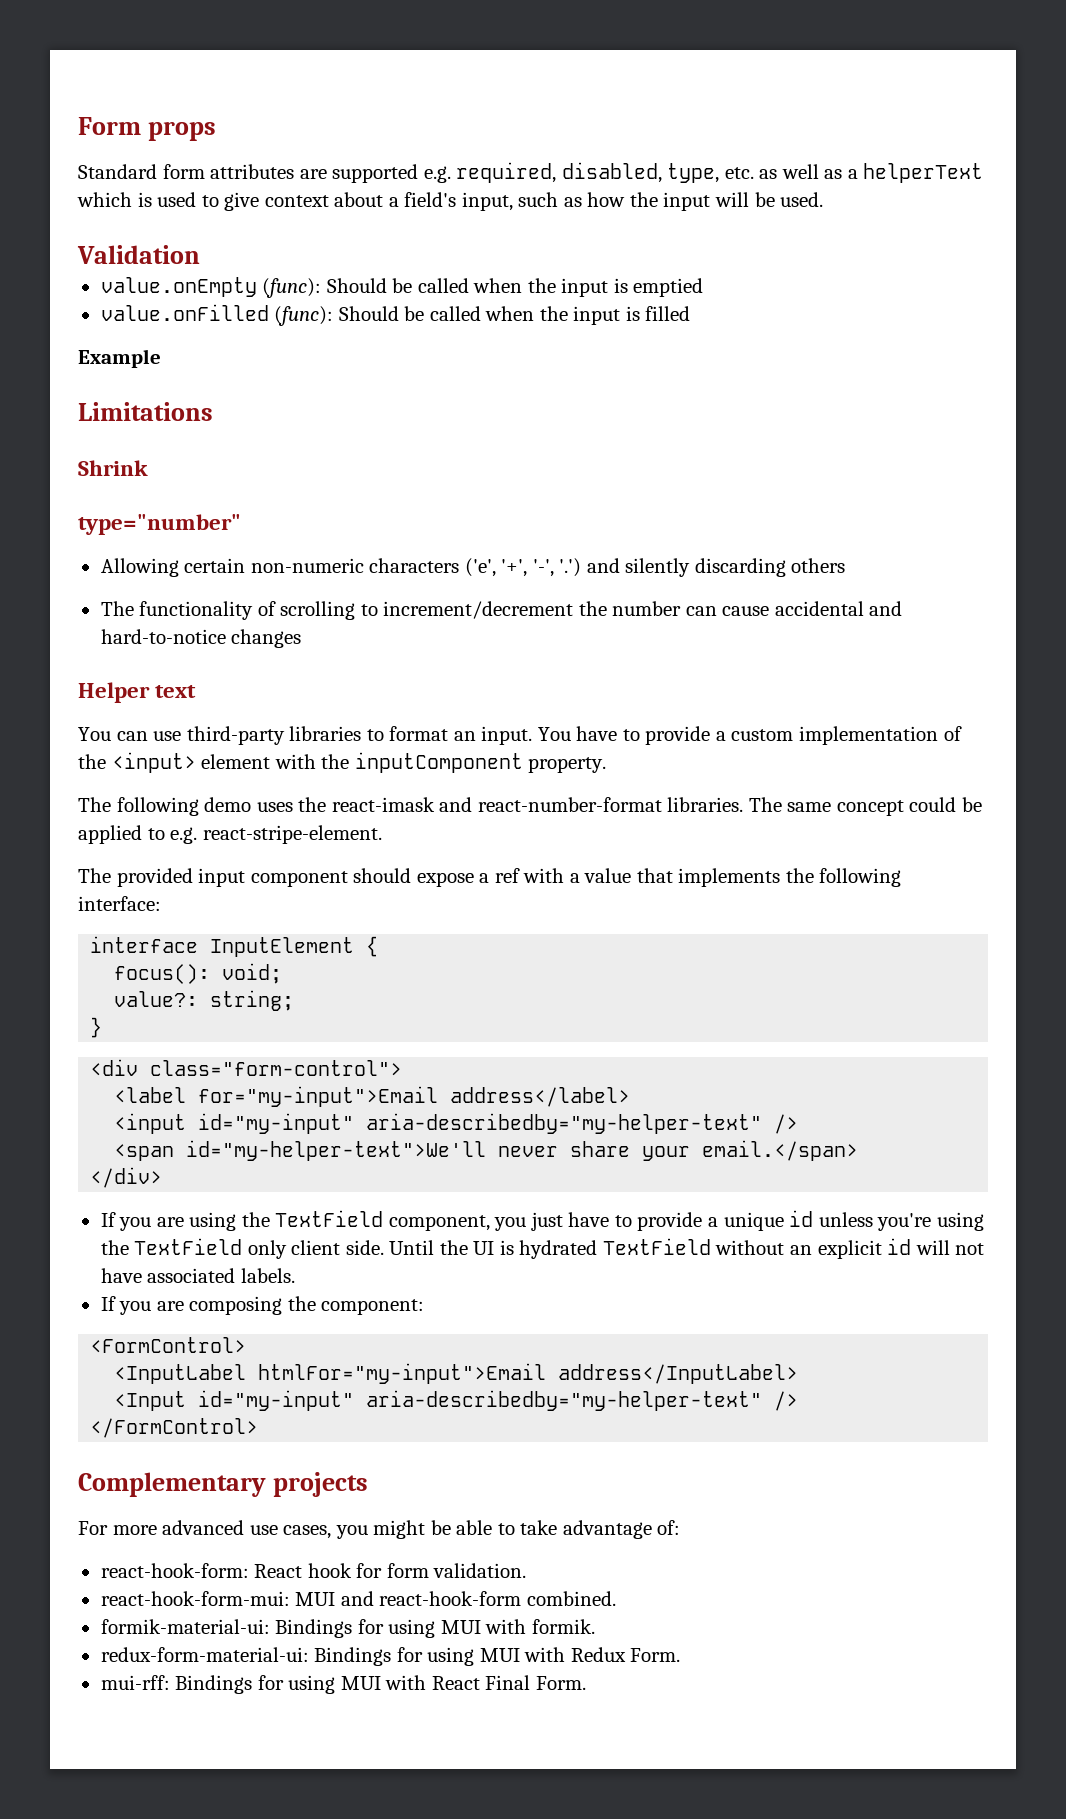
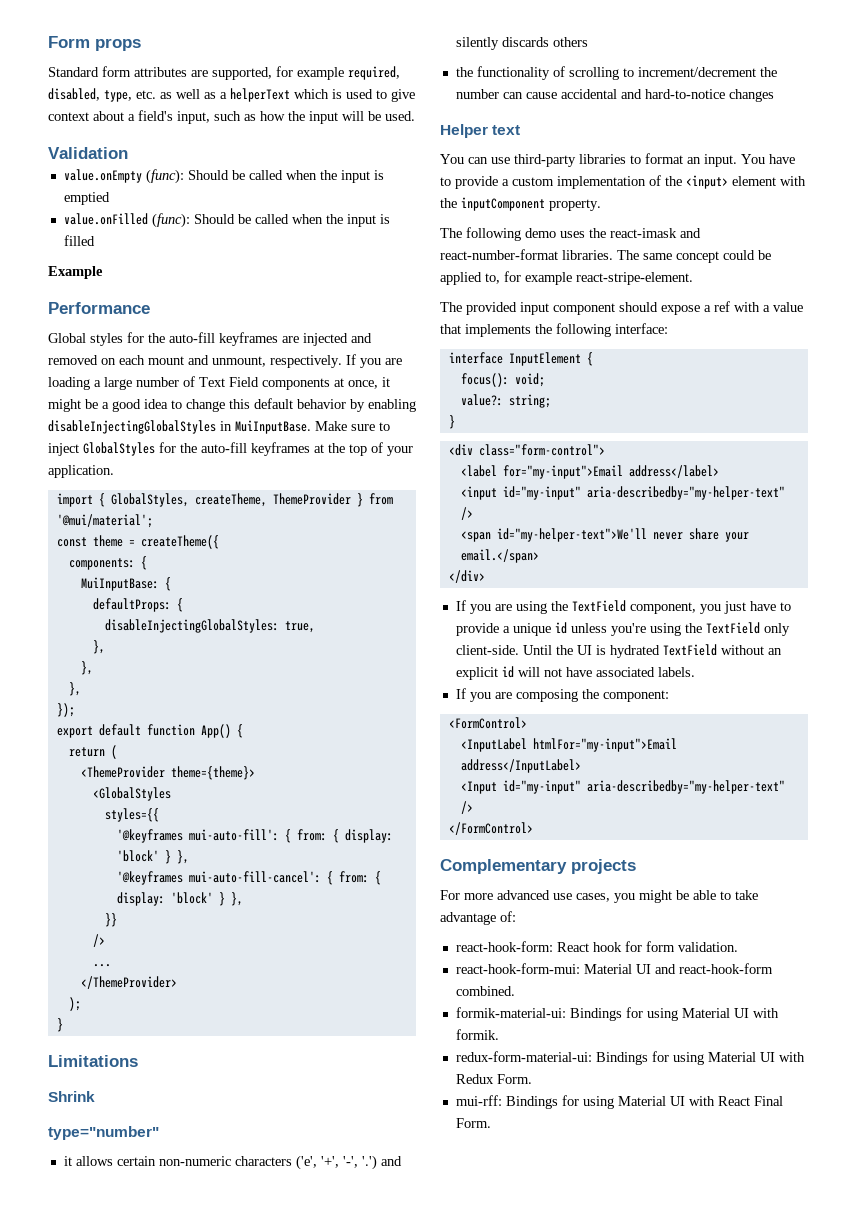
[332,164,451,183] supported e.g. -> [212,66,344,80] supported, for example
(161, 358) none -> [48,302,150,314] [48,332,372,346] [48,354,402,368] [48,376,390,390] [48,398,416,412] [48,420,390,434] [48,442,413,456] [48,465,114,478] [56,493,393,507] [56,514,153,528] [56,535,219,549] [68,556,147,570] [80,577,171,591] [92,598,183,612] [104,619,315,633] [92,640,105,654] [80,661,93,675] [68,682,81,696] [56,703,75,717] [56,724,243,738] [68,745,117,759] [80,766,255,780] [92,787,171,801] [104,808,159,822] [116,829,393,843] [116,850,189,864] [116,871,381,885] [116,892,243,906] [104,913,117,927] [92,934,105,947] [92,964,111,967] [80,976,177,989] [68,997,81,1011] [56,1018,63,1032] // Performance // Global styles for the auto-fill keyframes are injected and removed on each mount and unmount, respectively. If you are loading a large number of Text Field components at once, it might be a good idea to change this default behavior by enabling disableInjectingGlobalStyles in MuiInputBase. Make sure to inject GlobalStyles for the auto-fill keyframes at the top of your application. // import { GlobalStyles, createTheme, ThemeProvider } from '@mui/material'; // const theme = createTheme({ // components: { // MuiInputBase: { // defaultProps: { // disableInjectingGlobalStyles: true, // }, // }, // }, // }); // export default function App() { // return ( // <ThemeProvider theme={theme}> // <GlobalStyles // styles={{ // '@keyframes mui-auto-fill': { from: { display: 'block' } }, // '@keyframes mui-auto-fill-cancel': { from: { display: 'block' } }, // }} // /> // ... // </ThemeProvider> // ); // }
[100,558,179,577] Allowing -> [63,1156,113,1166] it allows
[694,558,786,577] discarding -> [501,37,549,47] discards
[100,601,134,616] The -> [455,67,473,77] the
[147,827,198,844] to e.g. -> [485,271,572,285] to, for example
[291,1240,384,1255] client side. -> [455,645,519,655] client-side.
[295,1592,336,1606] MUI -> [583,964,651,974] Material UI
[440,1620,481,1634] MUI -> [681,1008,749,1018] Material UI
[479,1648,520,1662] MUI -> [707,1052,775,1062] Material UI
[340,1676,381,1690] MUI -> [617,1096,685,1106] Material UI

